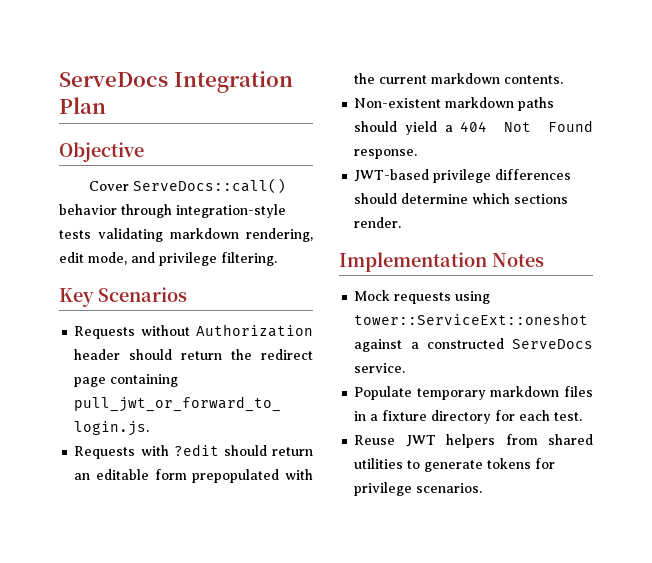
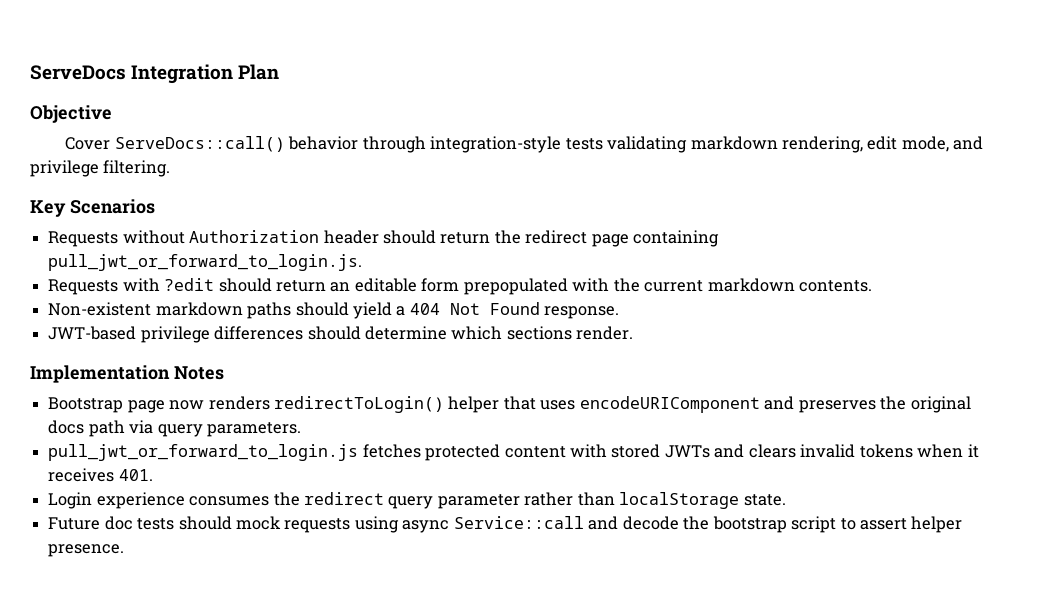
[354,290,491,304] [354,313,589,325] [354,338,593,352] [354,363,406,373] [354,386,593,400] [354,410,583,424] [354,434,593,448] [354,458,556,472] [354,482,483,496] Mock requests using tower::ServiceExt::oneshot against a constructed ServeDocs service. // Populate temporary markdown files in a fixture directory for each test. // Reuse JWT helpers from shared utilities to generate tokens for privilege scenarios. -> [48,396,971,413] [48,420,301,437] [48,444,979,461] [48,468,153,482] [48,492,786,509] [48,516,963,533] [48,544,125,557] Bootstrap page now renders redirectToLogin() helper that uses encodeURIComponent and preserves the original docs path via query parameters. // pull_jwt_or_forward_to_login.js fetches protected content with stored JWTs and clears invalid tokens when it receives 401. // Login experience consumes the redirect query parameter rather than localStorage state. // Future doc tests should mock requests using async Service::call and decode the bootstrap script to assert helper presence.

